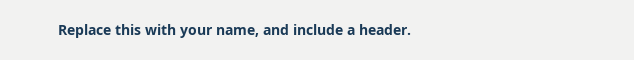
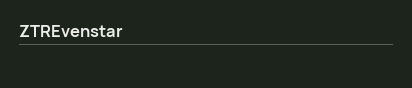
[58,24,411,38] Replace this with your name, and include a header. -> [19,25,123,37] ZTREvenstar

